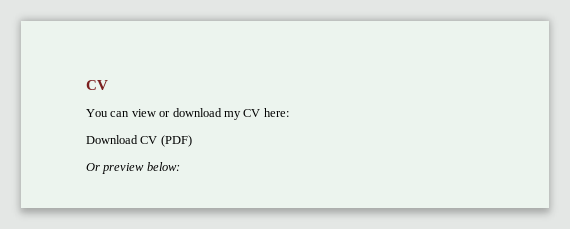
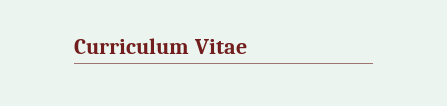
[86,80,108,90] [86,108,289,120] [86,135,192,147] [86,162,180,174] CV // You can view or download my CV here: // Download CV (PDF) // Or preview below: -> [74,38,247,54] Curriculum Vitae

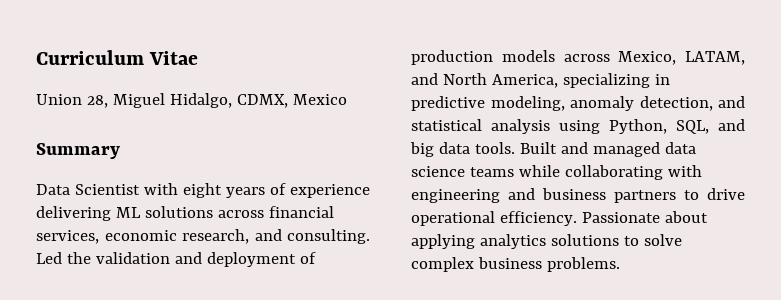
(247, 46) none -> [36,93,347,108] [36,143,120,159] [36,183,370,198] [36,206,334,221] [36,229,370,244] [36,252,316,267] [411,50,745,65] [411,73,670,88] [411,96,745,111] [411,119,745,134] [410,142,696,157] [411,165,702,180] [411,188,745,203] [411,211,708,226] [411,234,682,249] [411,257,620,272] // Union 28, Miguel Hidalgo, CDMX, Mexico // Summary // Data Scientist with eight years of experience delivering ML solutions across financial services, economic research, and consulting. Led the validation and deployment of production models across Mexico, LATAM, and North America, specializing in predictive modeling, anomaly detection, and statistical analysis using Python, SQL, and big data tools. Built and managed data science teams while collaborating with engineering and business partners to drive operational efficiency. Passionate about applying analytics solutions to solve complex business problems.

